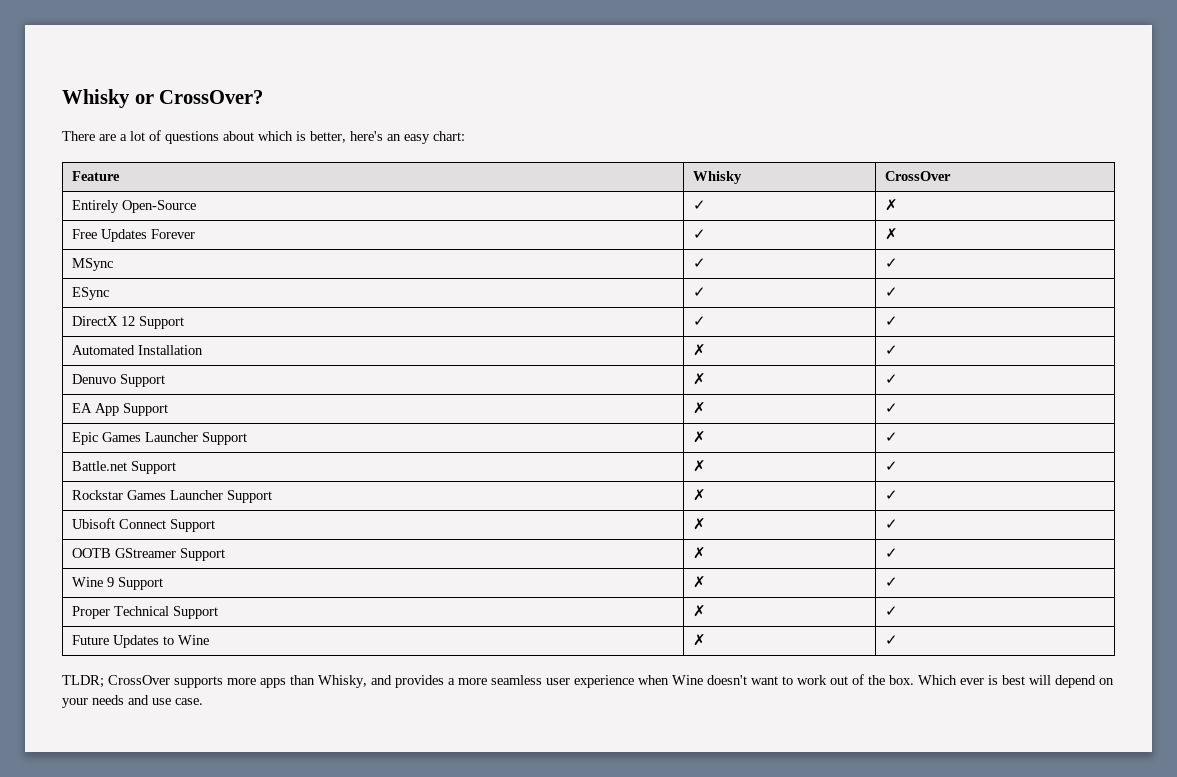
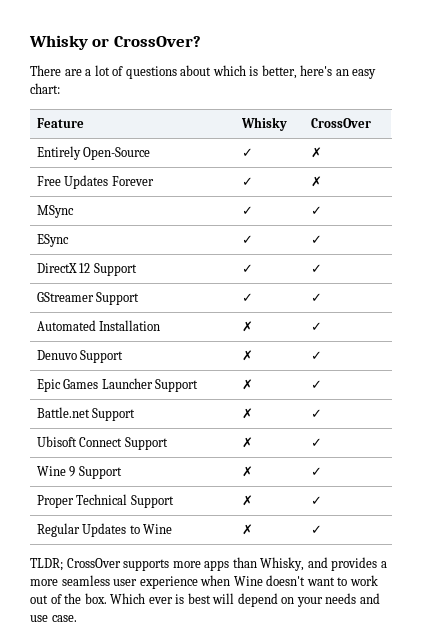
(899, 321) none -> [36,292,140,305] [241,293,253,302] [310,293,322,302] // GStreamer Support | ✓ | ✓
[72,403,169,416] [693,402,707,414] [885,403,899,413] // EA App Support | ✗ | ✓ -> (322, 355) none
[72,490,273,503] [693,489,707,501] [885,490,899,500] // Rockstar Games Launcher Support | ✗ | ✓ -> (322, 413) none
[72,548,226,561] [693,547,707,559] [885,548,899,558] // OOTB GStreamer Support | ✗ | ✓ -> (322, 442) none
[72,635,110,645] Future -> [36,523,80,537] Regular

